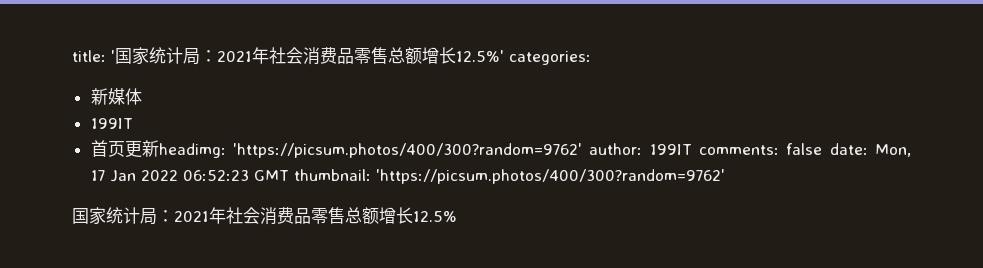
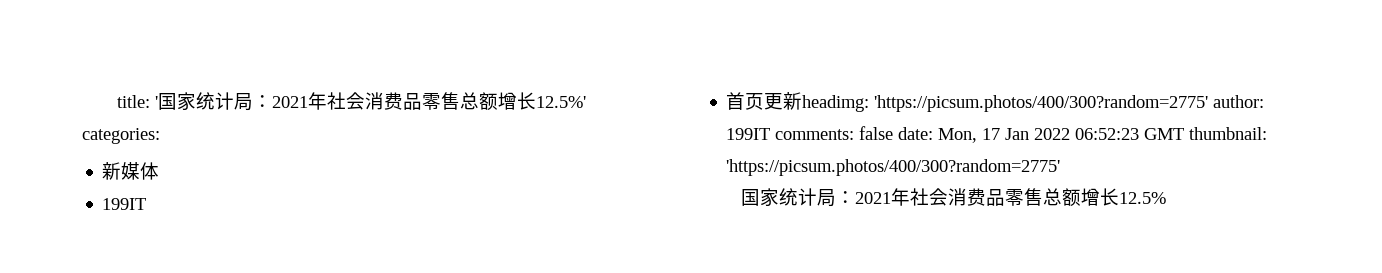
[233,143,583,158] 'https://picsum.photos/400/300?random=9762' -> [874,95,1209,112] 'https://picsum.photos/400/300?random=2775'
[375,169,725,184] 'https://picsum.photos/400/300?random=9762' -> [726,159,1061,176] 'https://picsum.photos/400/300?random=2775'

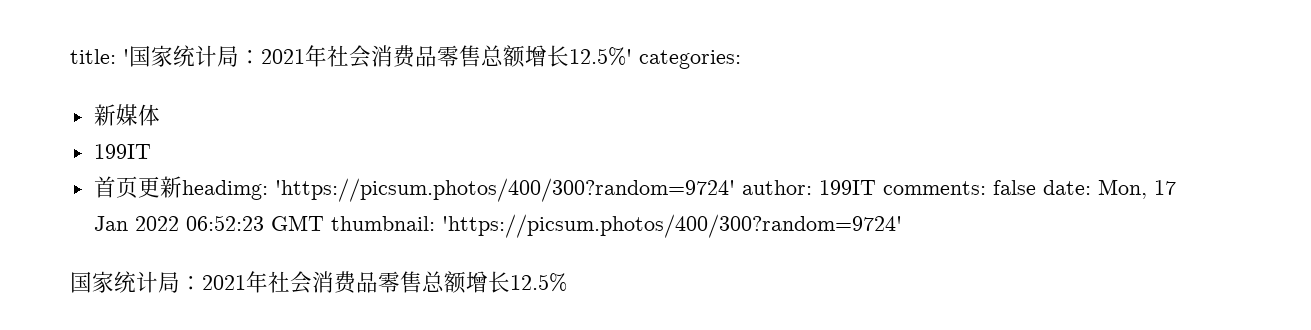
[874,95,1209,112] 'https://picsum.photos/400/300?random=2775' -> [274,178,735,202] 'https://picsum.photos/400/300?random=9724'
[726,159,1061,176] 'https://picsum.photos/400/300?random=2775' -> [441,214,902,238] 'https://picsum.photos/400/300?random=9724'

